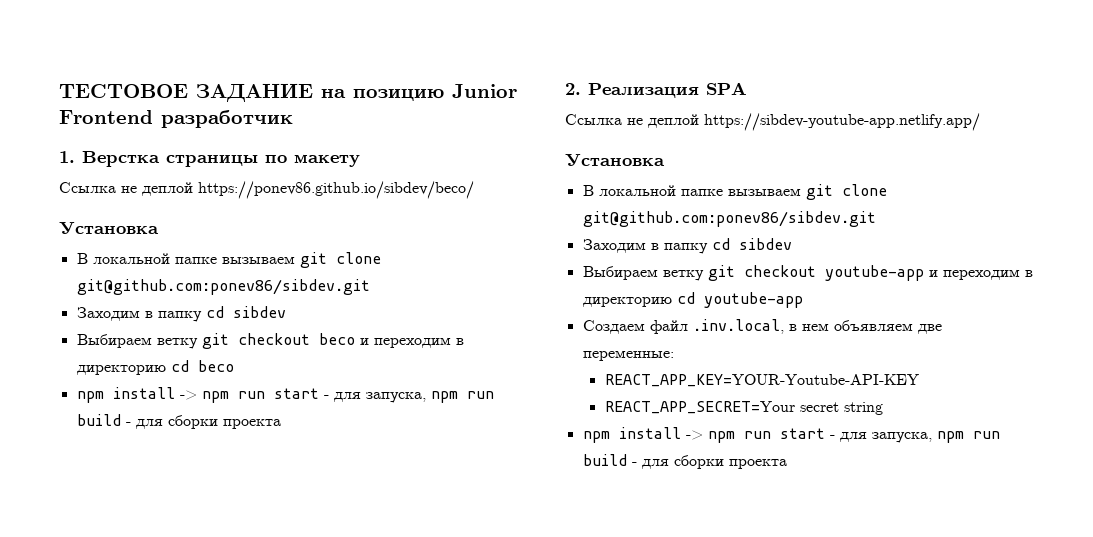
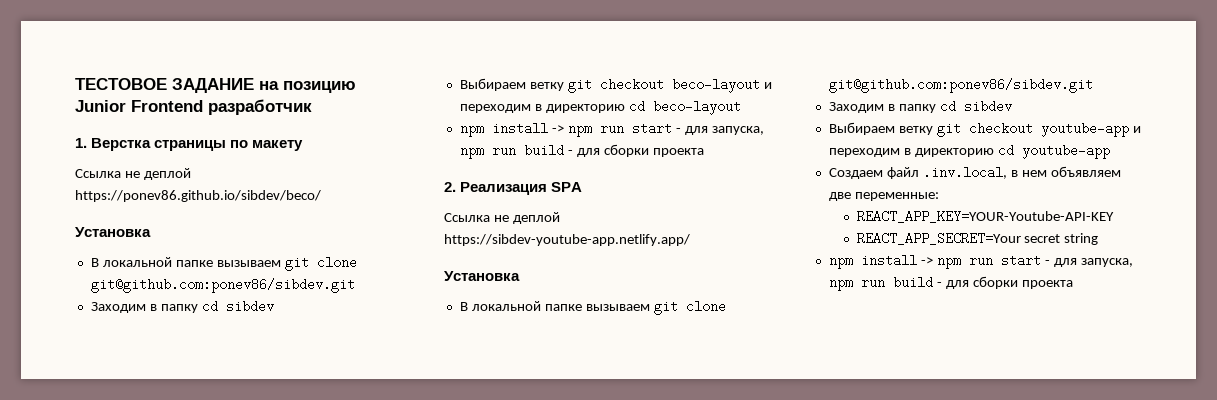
[318,333,464,348] [76,360,234,375] beco и переходим в директорию cd beco -> [671,78,772,93] [459,100,741,115] beco-layout и переходим в директорию cd beco-layout

